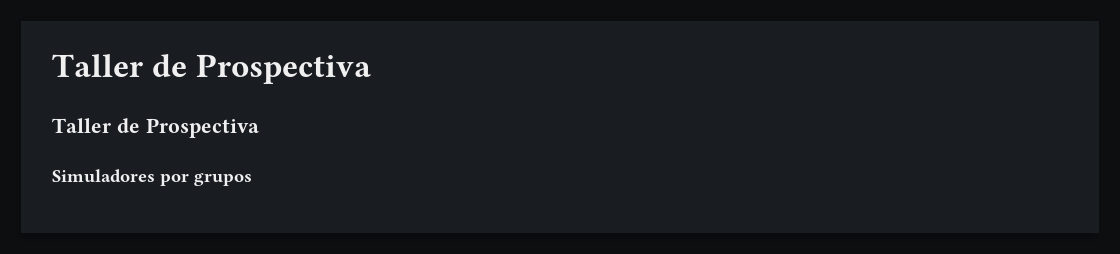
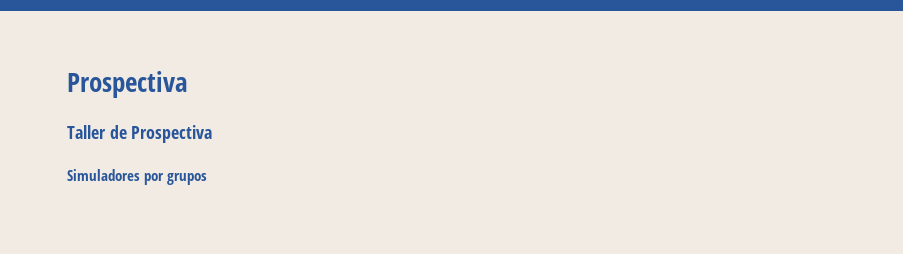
[52,54,188,77] Taller de -> (67, 84) none

